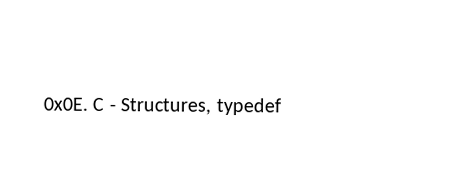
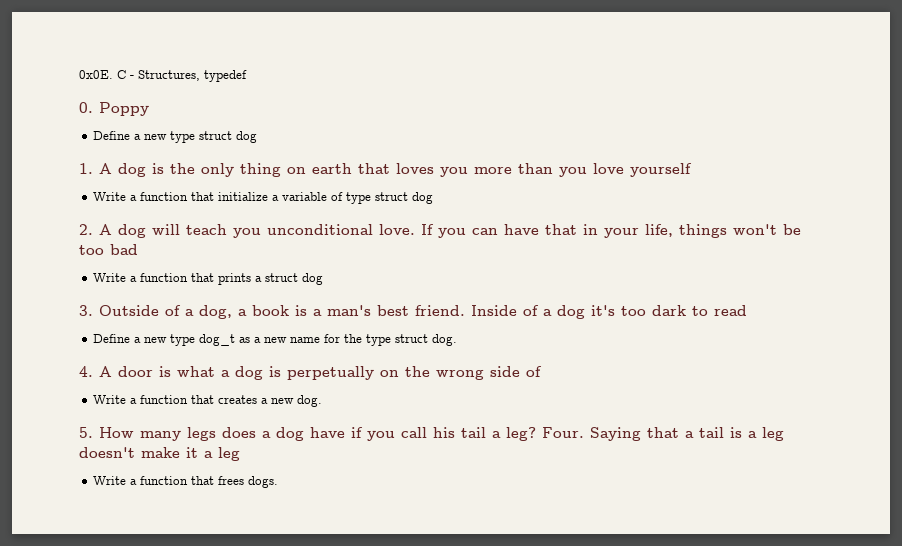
(281, 106) none -> [79,102,149,116] [93,131,258,143] [79,163,692,177] [93,192,434,204] [79,224,801,238] [79,244,138,255] [93,273,324,285] [79,305,747,319] [93,334,458,346] [79,366,542,380] [93,395,323,407] [79,427,784,441] [79,447,240,461] [93,476,279,488] // 0. Poppy // Define a new type struct dog // 1. A dog is the only thing on earth that loves you more than you love yourself // Write a function that initialize a variable of type struct dog // 2. A dog will teach you unconditional love. If you can have that in your life, things won't be too bad // Write a function that prints a struct dog // 3. Outside of a dog, a book is a man's best friend. Inside of a dog it's too dark to read // Define a new type dog_t as a new name for the type struct dog. // 4. A door is what a dog is perpetually on the wrong side of // Write a function that creates a new dog. // 5. How many legs does a dog have if you call his tail a leg? Four. Saying that a tail is a leg doesn't make it a leg // Write a function that frees dogs.

